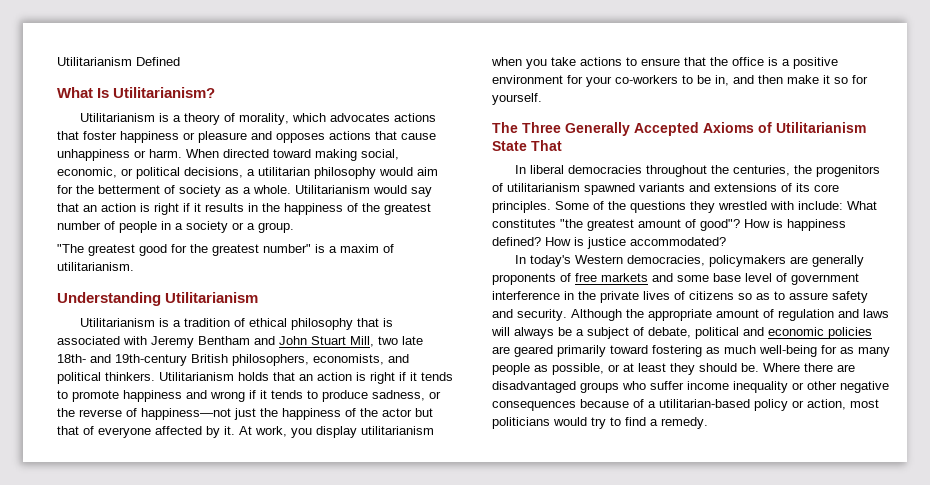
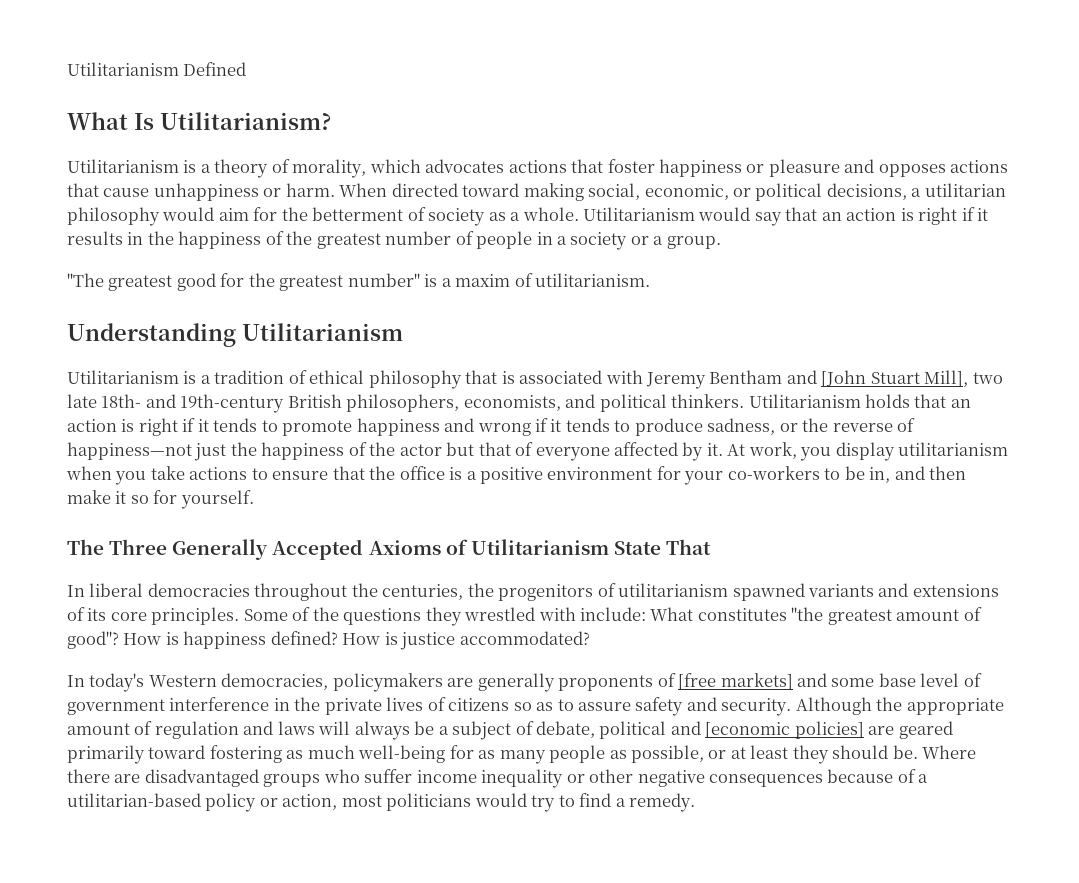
[279,336,374,347] John Stuart Mill, -> [821,370,969,387] [John Stuart Mill],
[575,273,648,282] free markets -> [678,673,793,690] [free markets]
[768,327,872,339] economic policies -> [705,721,864,739] [economic policies]

